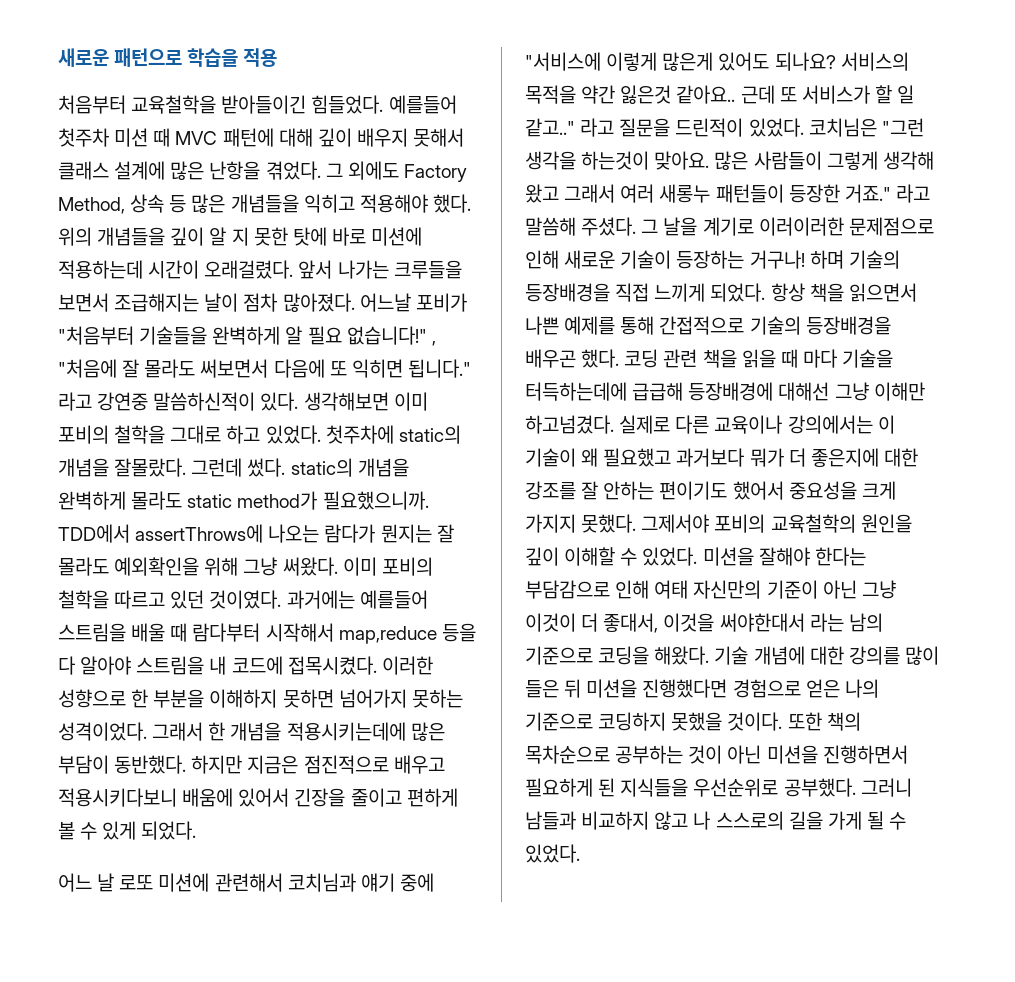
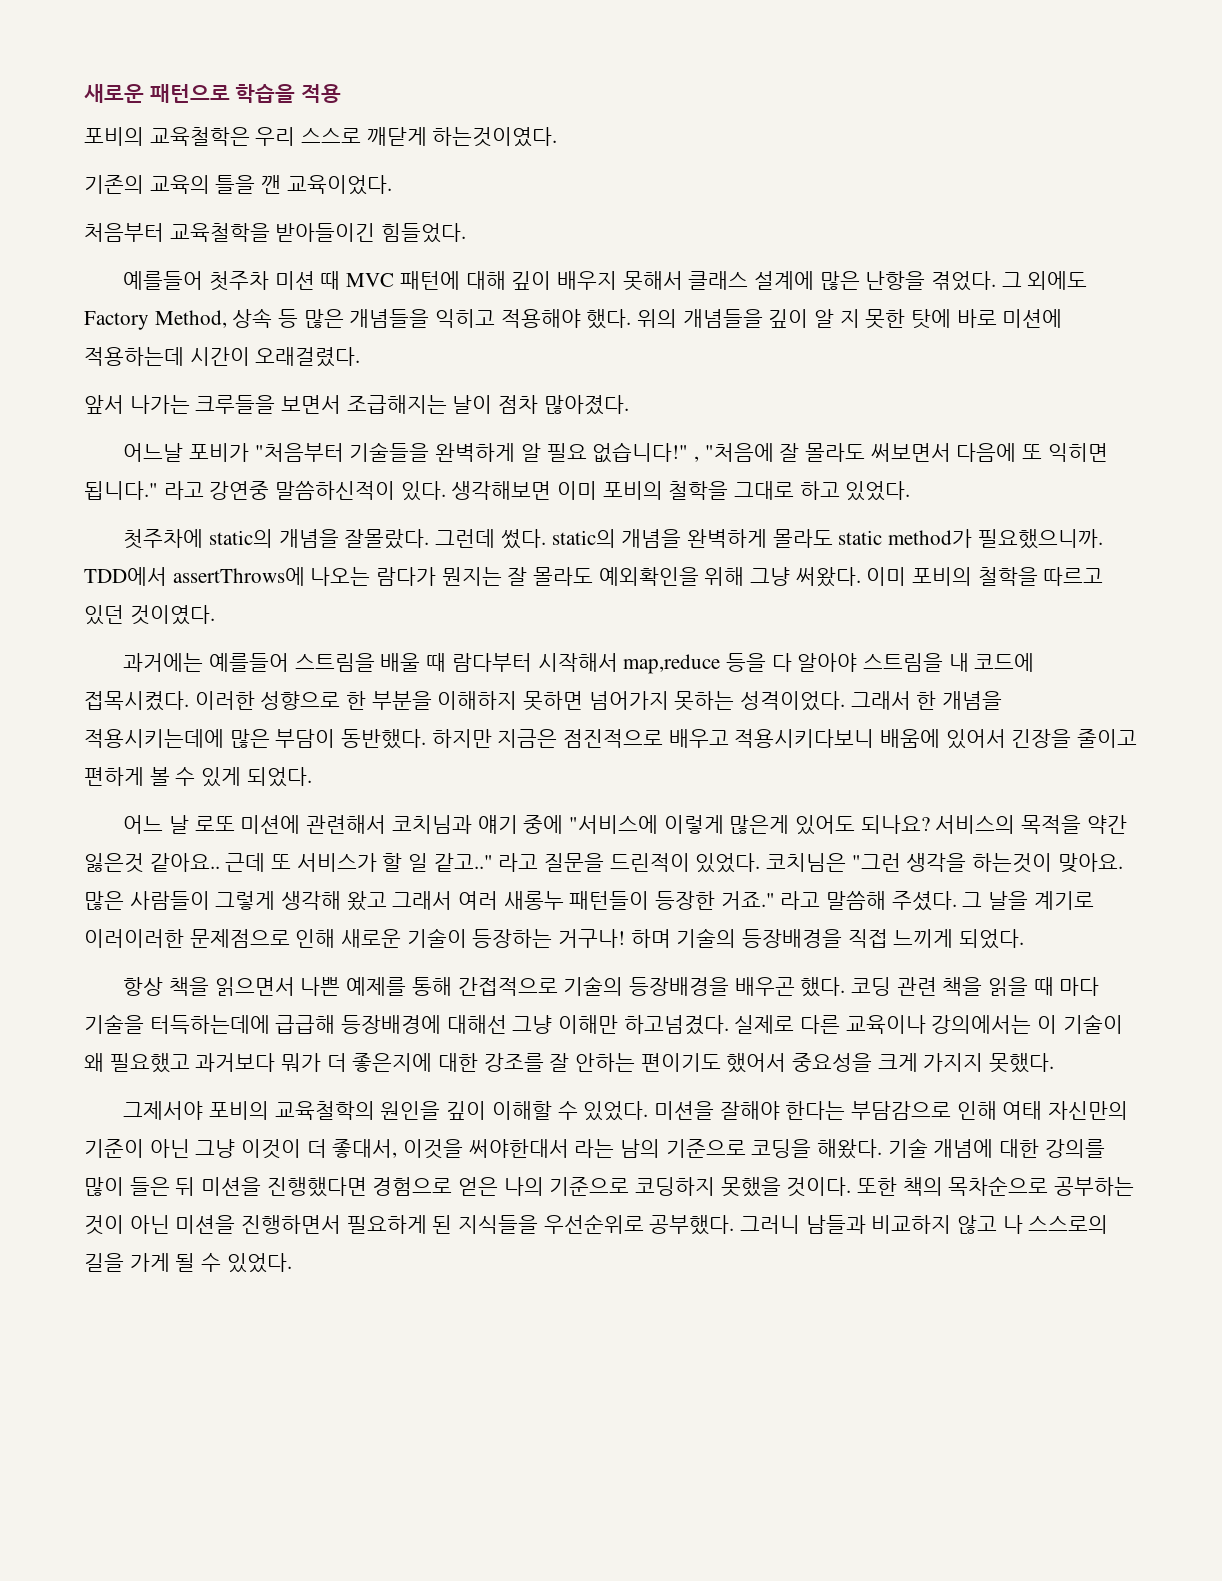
(278, 57) none -> [84,127,558,147] [84,175,392,195] // 포비의 교육철학은 우리 스스로 깨닫게 하는것이였다. // 기존의 교육의 틀을 깬 교육이었다.
(384, 104) none -> (467, 233) //
(294, 269) none -> (361, 357) //
(355, 302) none -> (629, 405) //
(321, 434) none -> (911, 491) //
(282, 599) none -> (215, 615) //
(766, 292) none -> (1025, 939) //
(637, 523) none -> (1055, 1063) //

